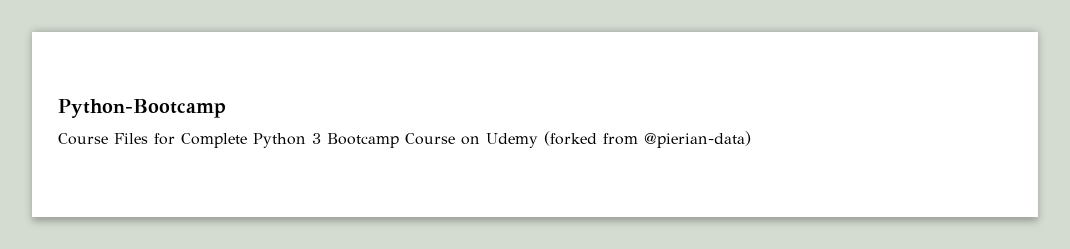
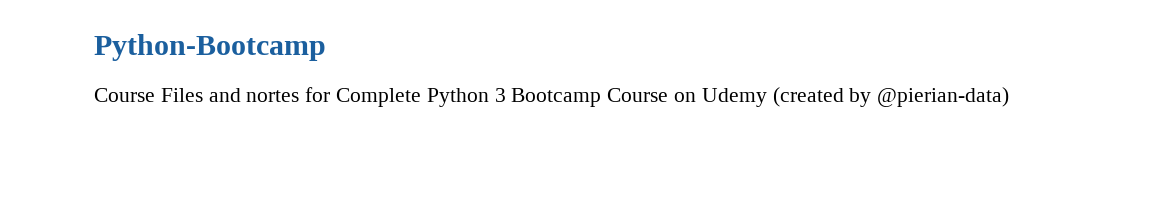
(148, 138) none -> [208,88,300,102] and nortes
[544,131,638,146] (forked from -> [772,87,872,107] (created by

